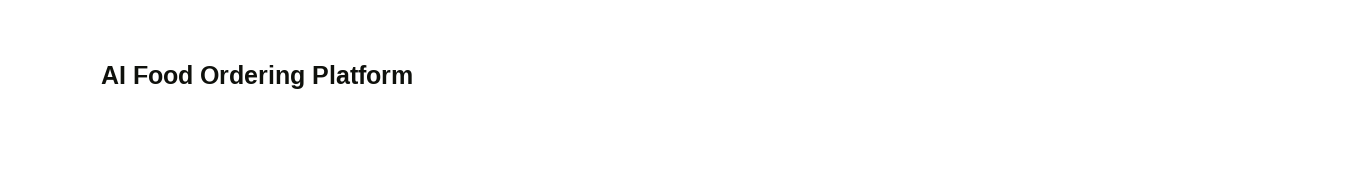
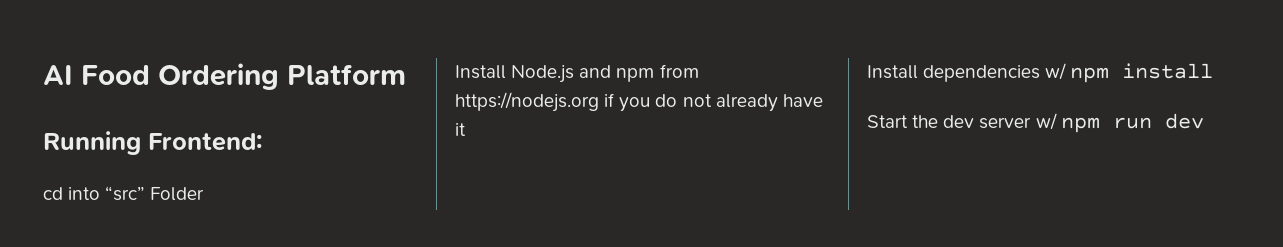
(413, 74) none -> [43,131,263,155] [43,186,205,201] [455,64,699,83] [455,92,823,112] [455,123,466,136] [867,63,1214,83] [867,113,1204,133] // Running Frontend: // cd into “src” Folder // Install Node.js and npm from https://nodejs.org if you do not already have it // Install dependencies w/ npm install // Start the dev server w/ npm run dev

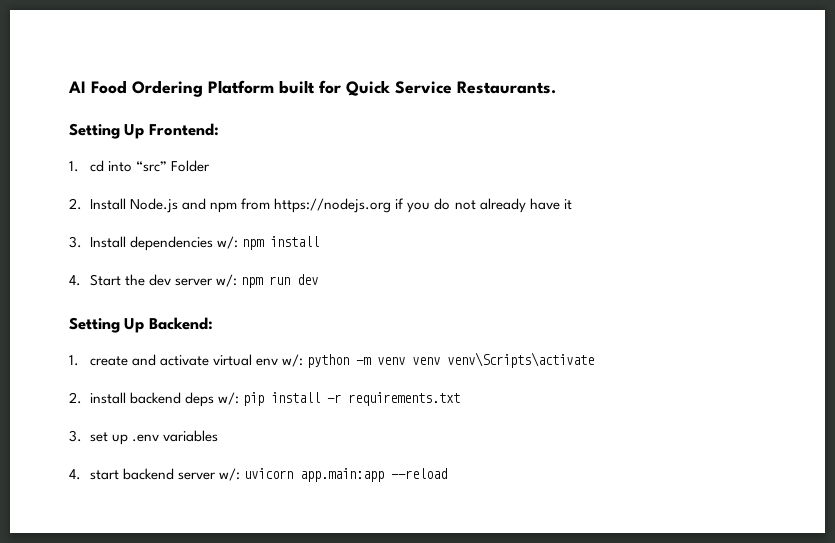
[43,131,141,155] // Running -> [279,80,556,96] [69,123,145,139] built for Quick Service Restaurants. // Setting Up
(263, 142) none -> [69,161,79,172] 1.
(205, 194) none -> [69,198,82,210] 2.
(466, 129) none -> [69,236,82,248] 3.
[1045,63,1067,80] w/ -> [217,236,239,249] w/:
(1214, 71) none -> [69,275,81,286] 4.
[1035,113,1057,130] w/ -> [216,274,238,287] w/:
(1204, 121) none -> [69,317,213,333] [69,352,595,368] [69,392,461,407] [69,430,219,445] [69,468,448,482] // Setting Up Backend: // 1. create and activate virtual env w/: python -m venv venv venv\Scripts\activate // 2. install backend deps w/: pip install -r requirements.txt // 3. set up .env variables // 4. start backend server w/: uvicorn app.main:app --reload

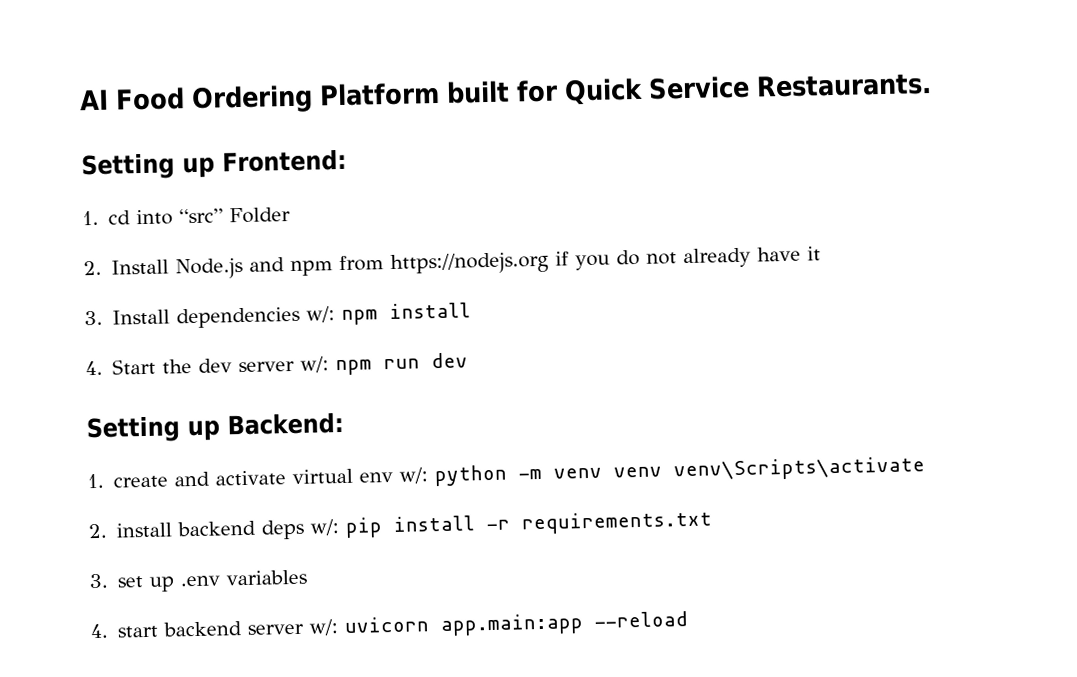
[124,124,145,139] Up -> [182,157,215,179] up
[124,318,145,333] Up -> [187,420,220,442] up

